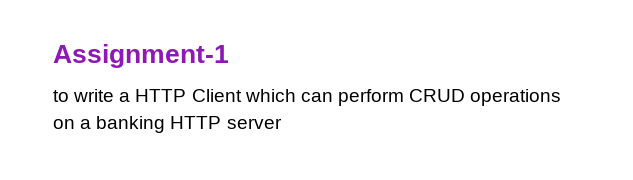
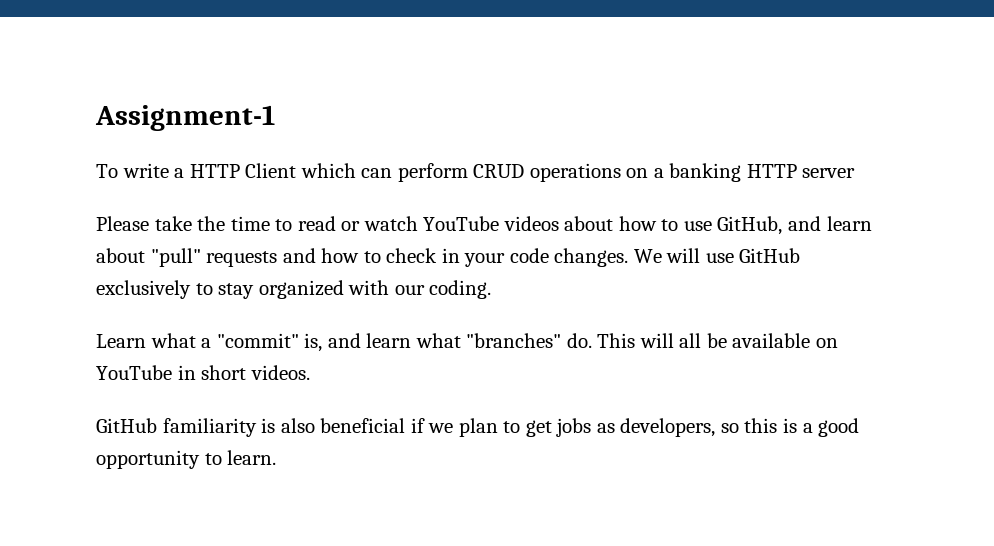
[53,90,69,102] to -> [96,164,118,178] To
(282, 123) none -> [96,216,872,235] [96,248,801,267] [96,280,492,299] [96,333,839,352] [96,365,310,380] [96,418,860,437] [96,450,277,469] // Please take the time to read or watch YouTube videos about how to use GitHub, and learn about "pull" requests and how to check in your code changes. We will use GitHub exclusively to stay organized with our coding. // Learn what a "commit" is, and learn what "branches" do. This will all be available on YouTube in short videos. // GitHub familiarity is also beneficial if we plan to get jobs as developers, so this is a good opportunity to learn.

